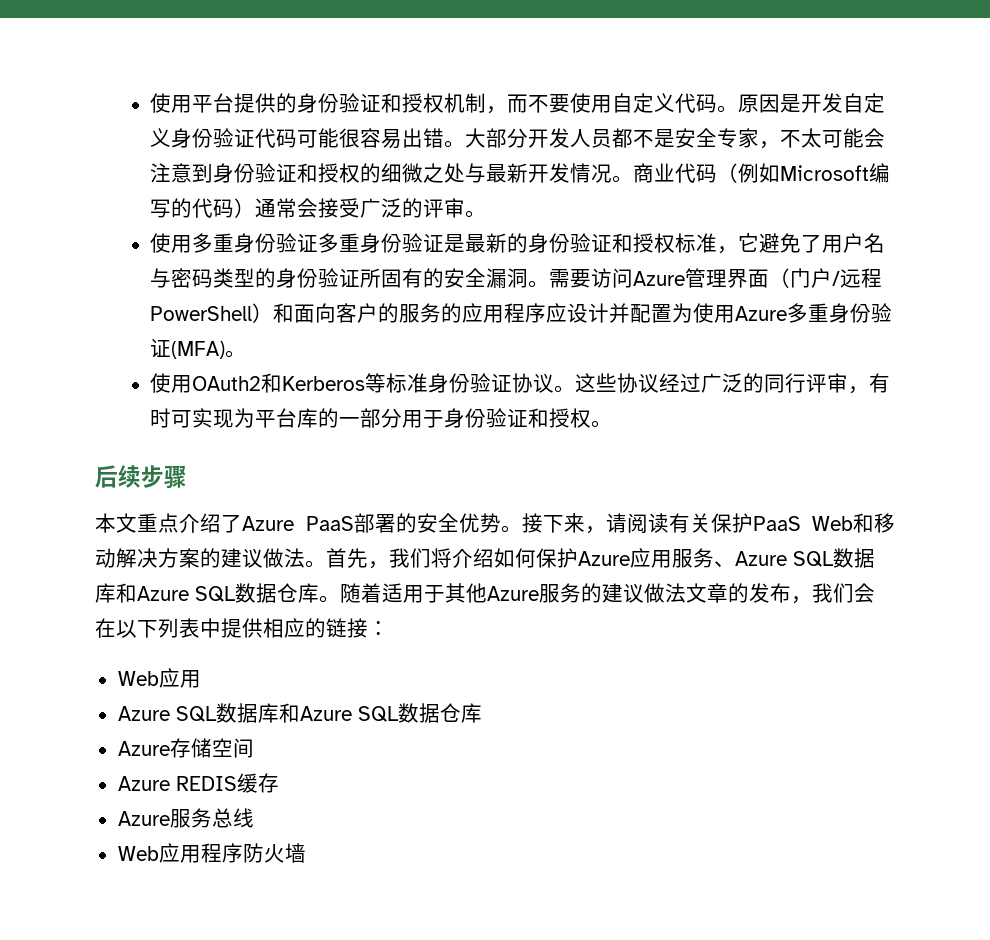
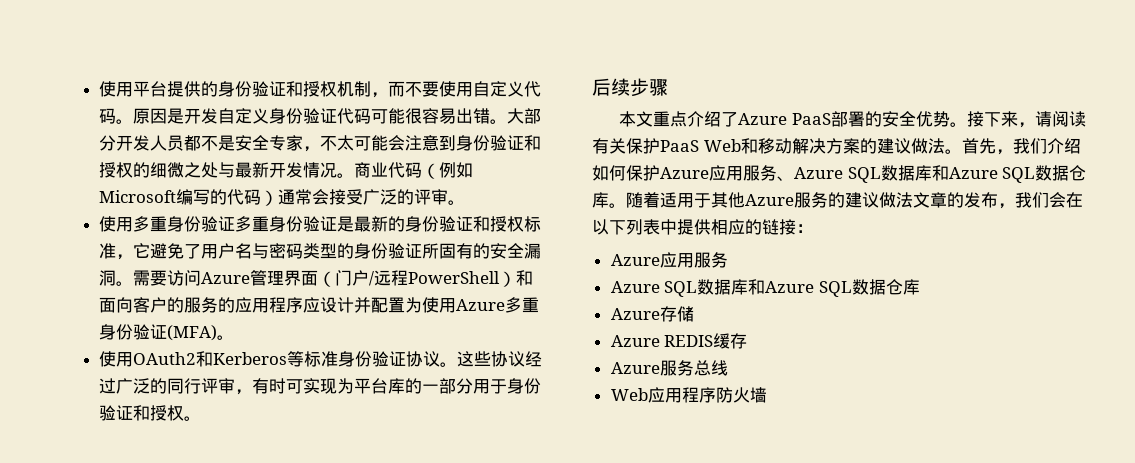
[431,548,452,568] 将 -> (1047, 146) none
[117,668,201,688] Web应用 -> [610,252,728,268] Azure应用服务
[211,738,254,758] 空间 -> (694, 314) none

